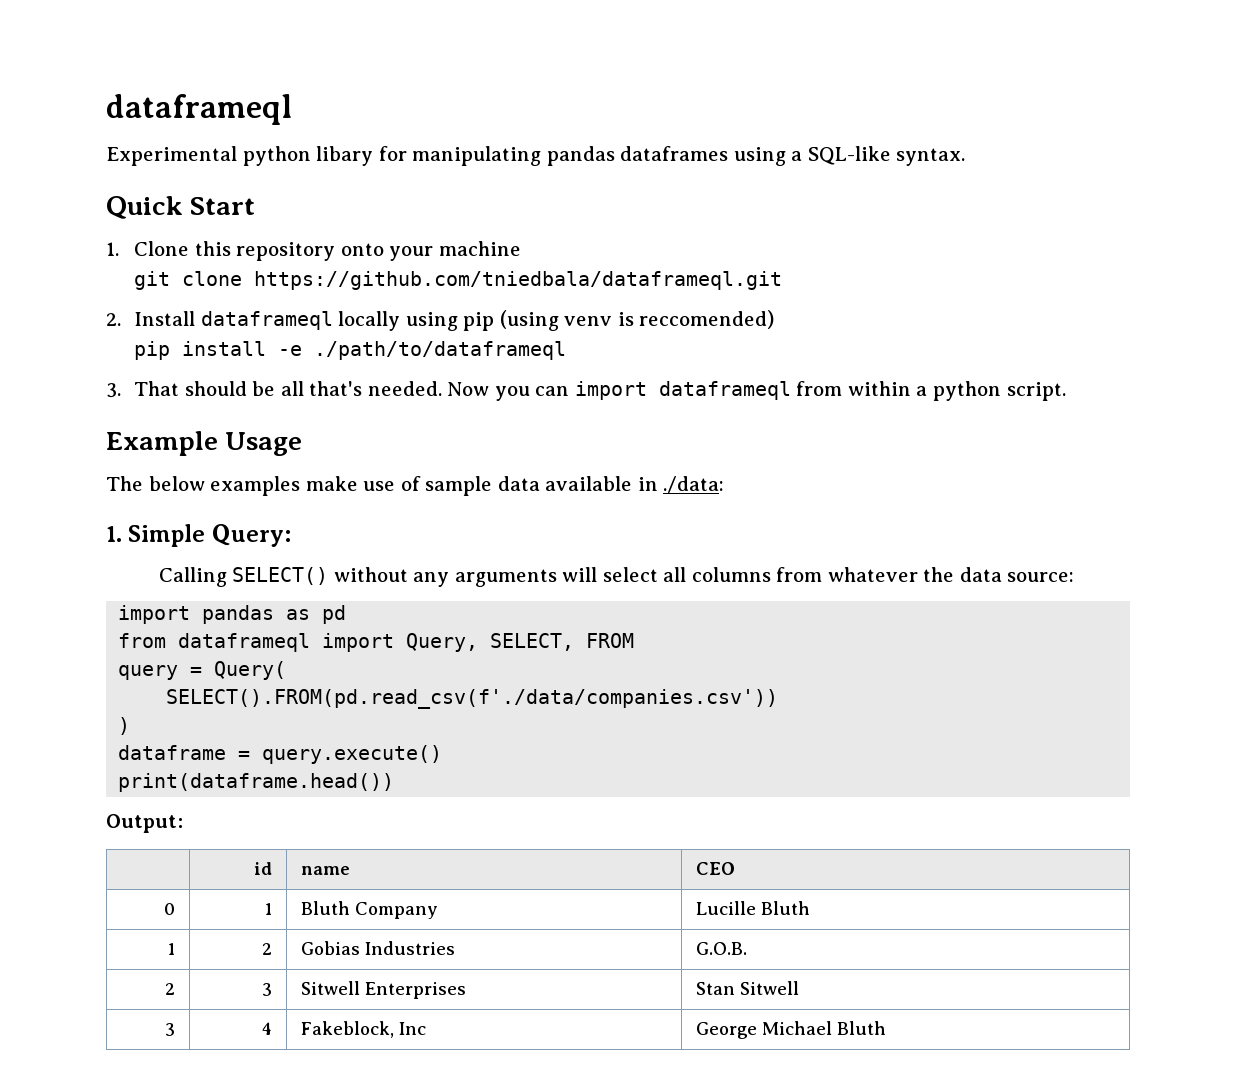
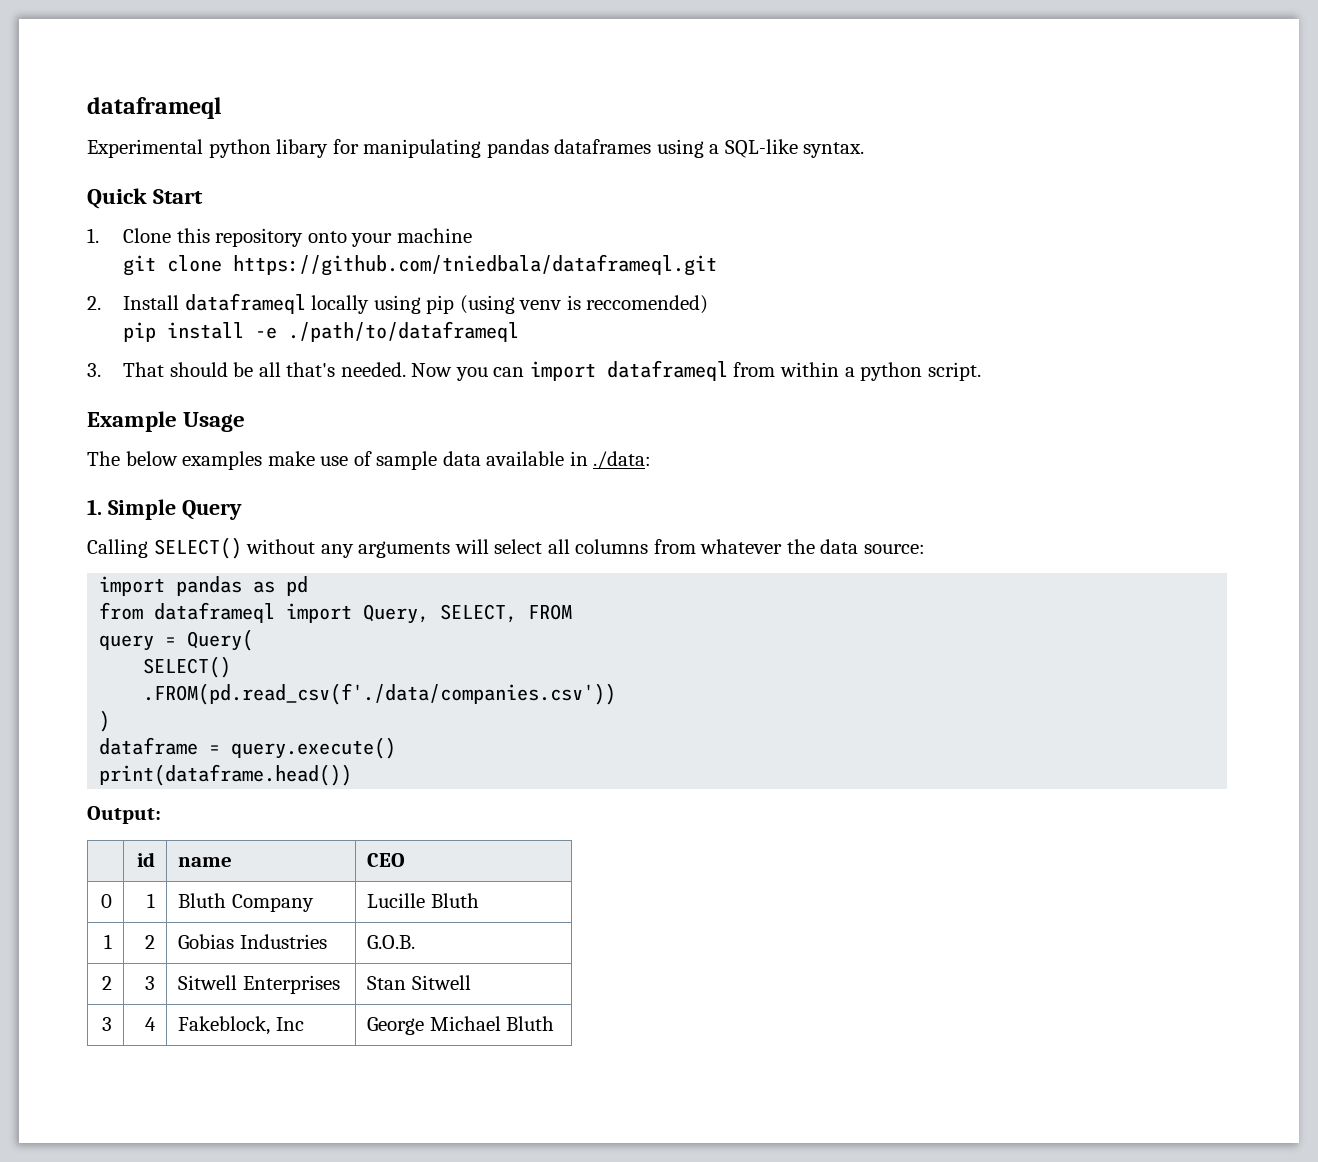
[211,524,291,547] Query: -> [181,500,242,520] Query
[166,689,779,709] SELECT().FROM(pd.read_csv(f'./data/companies.csv')) -> [143,656,232,678] [143,683,617,705] SELECT() // .FROM(pd.read_csv(f'./data/companies.csv'))

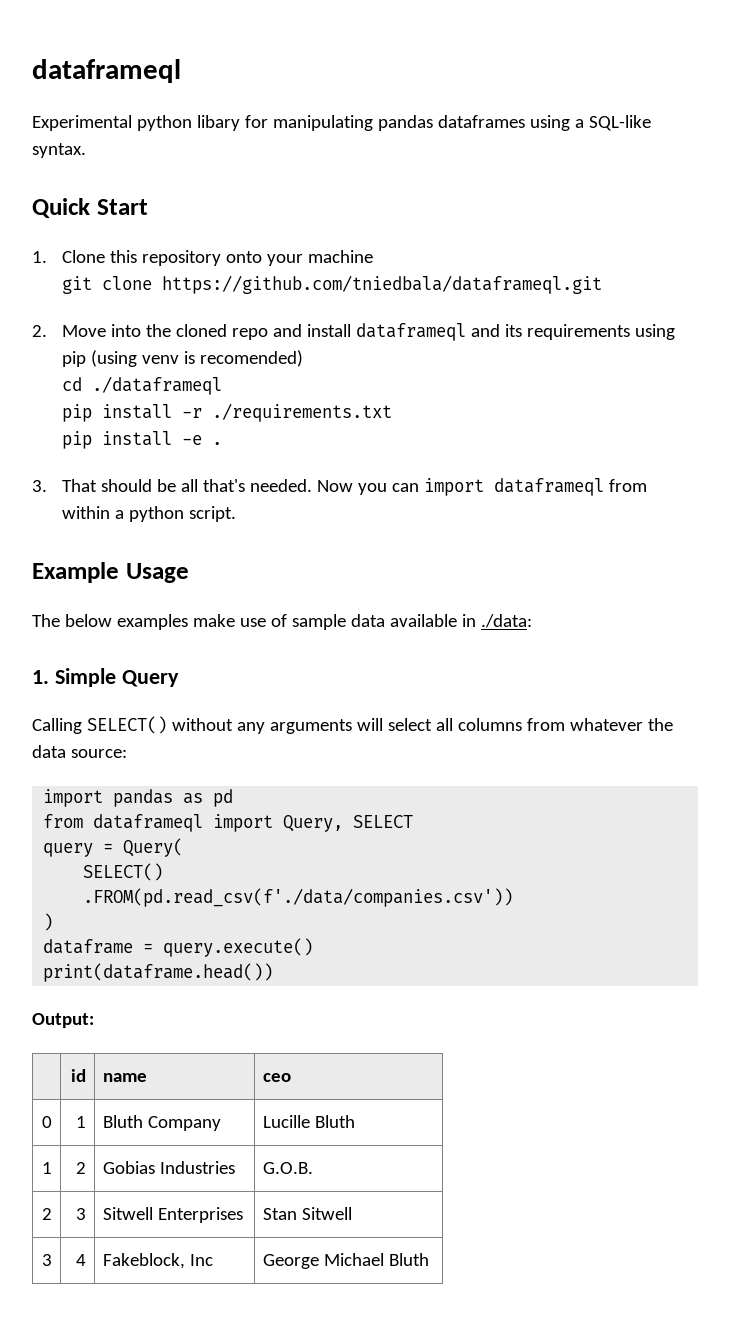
[123,293,370,314] Install dataframeql locally -> [61,323,630,341] Move into the cloned repo and install dataframeql and its requirements
[586,295,709,314] reccomended) -> [199,350,303,367] [61,376,222,395] [61,403,392,422] recomended) // cd ./dataframeql // pip install -r ./requirements.txt
[288,321,520,342] ./path/to/dataframeql -> [211,442,222,445] .
[440,604,573,623] SELECT, FROM -> [353,815,414,828] SELECT
[367,853,406,867] CEO -> [262,1073,291,1082] ceo

